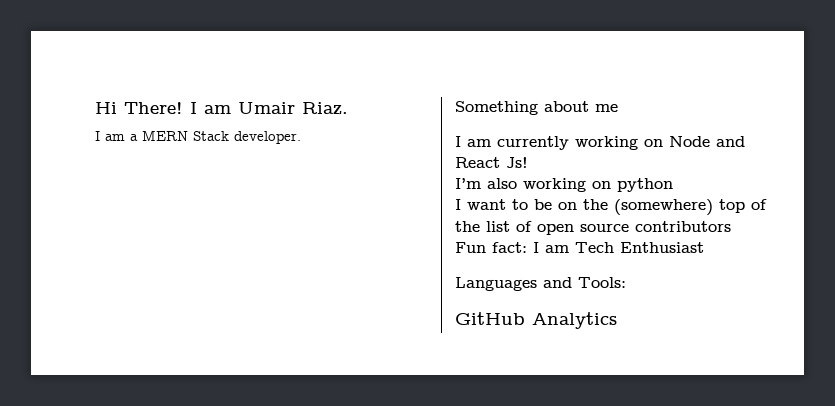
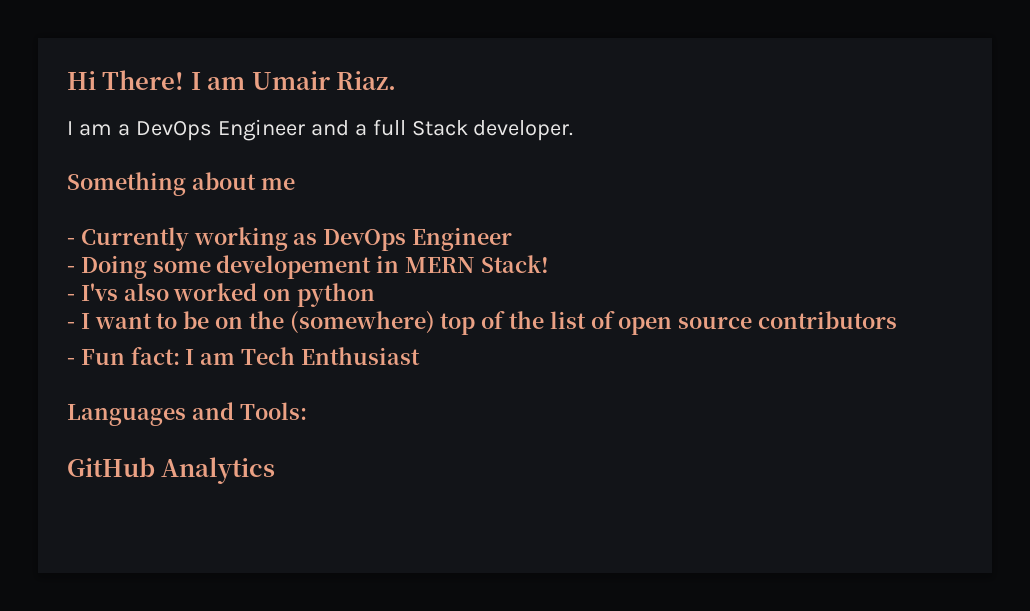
[142,130,188,141] MERN -> [135,119,406,141] DevOps Engineer and a full
[455,136,745,150] [455,157,528,168] [455,178,586,192] I am currently working on Node and React Js! // I’m also working -> [67,227,513,251] [67,255,549,279] [67,283,258,301] - Currently working as DevOps Engineer // - Doing some developement in MERN Stack! // - I'vs also worked
(673, 185) none -> [67,322,75,329] -
(731, 226) none -> [67,358,75,365] -

